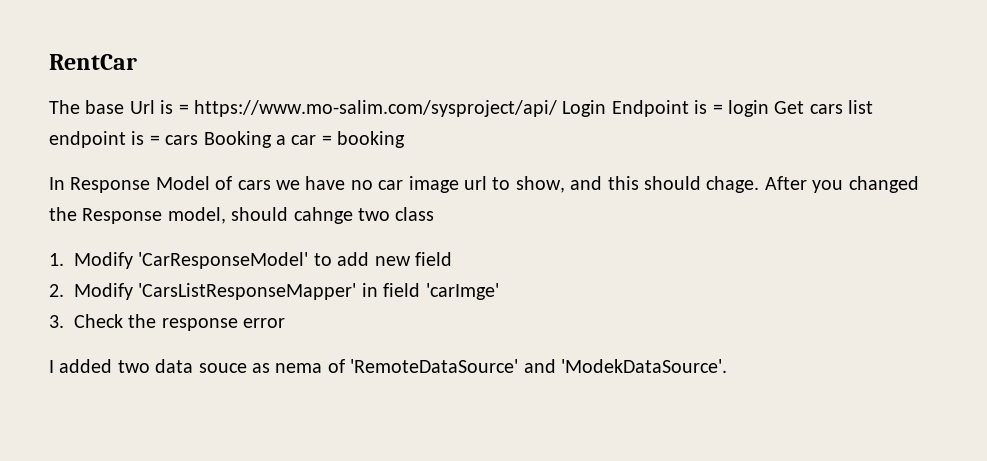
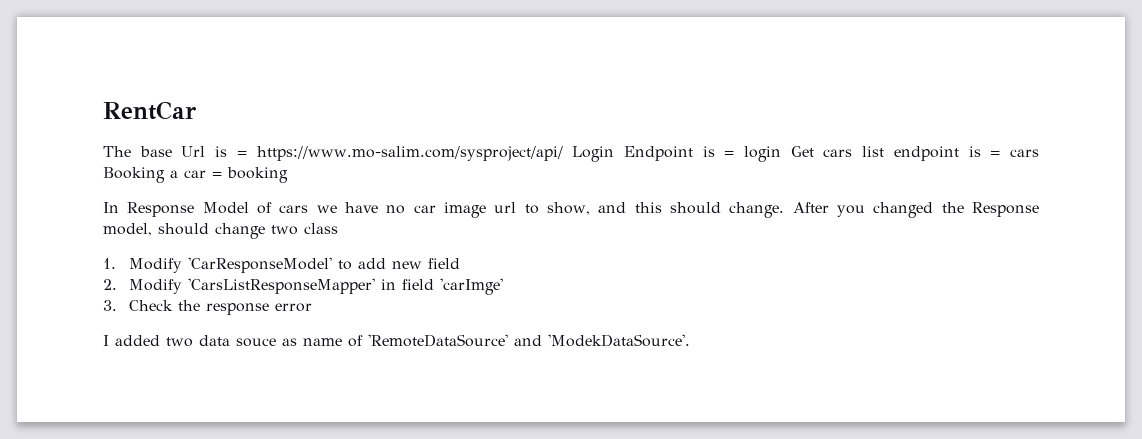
[706,176,760,193] chage. -> [729,202,785,218] change.
[293,207,353,224] cahnge -> [215,223,265,239] change
[275,363,323,373] nema -> [303,338,342,346] name

